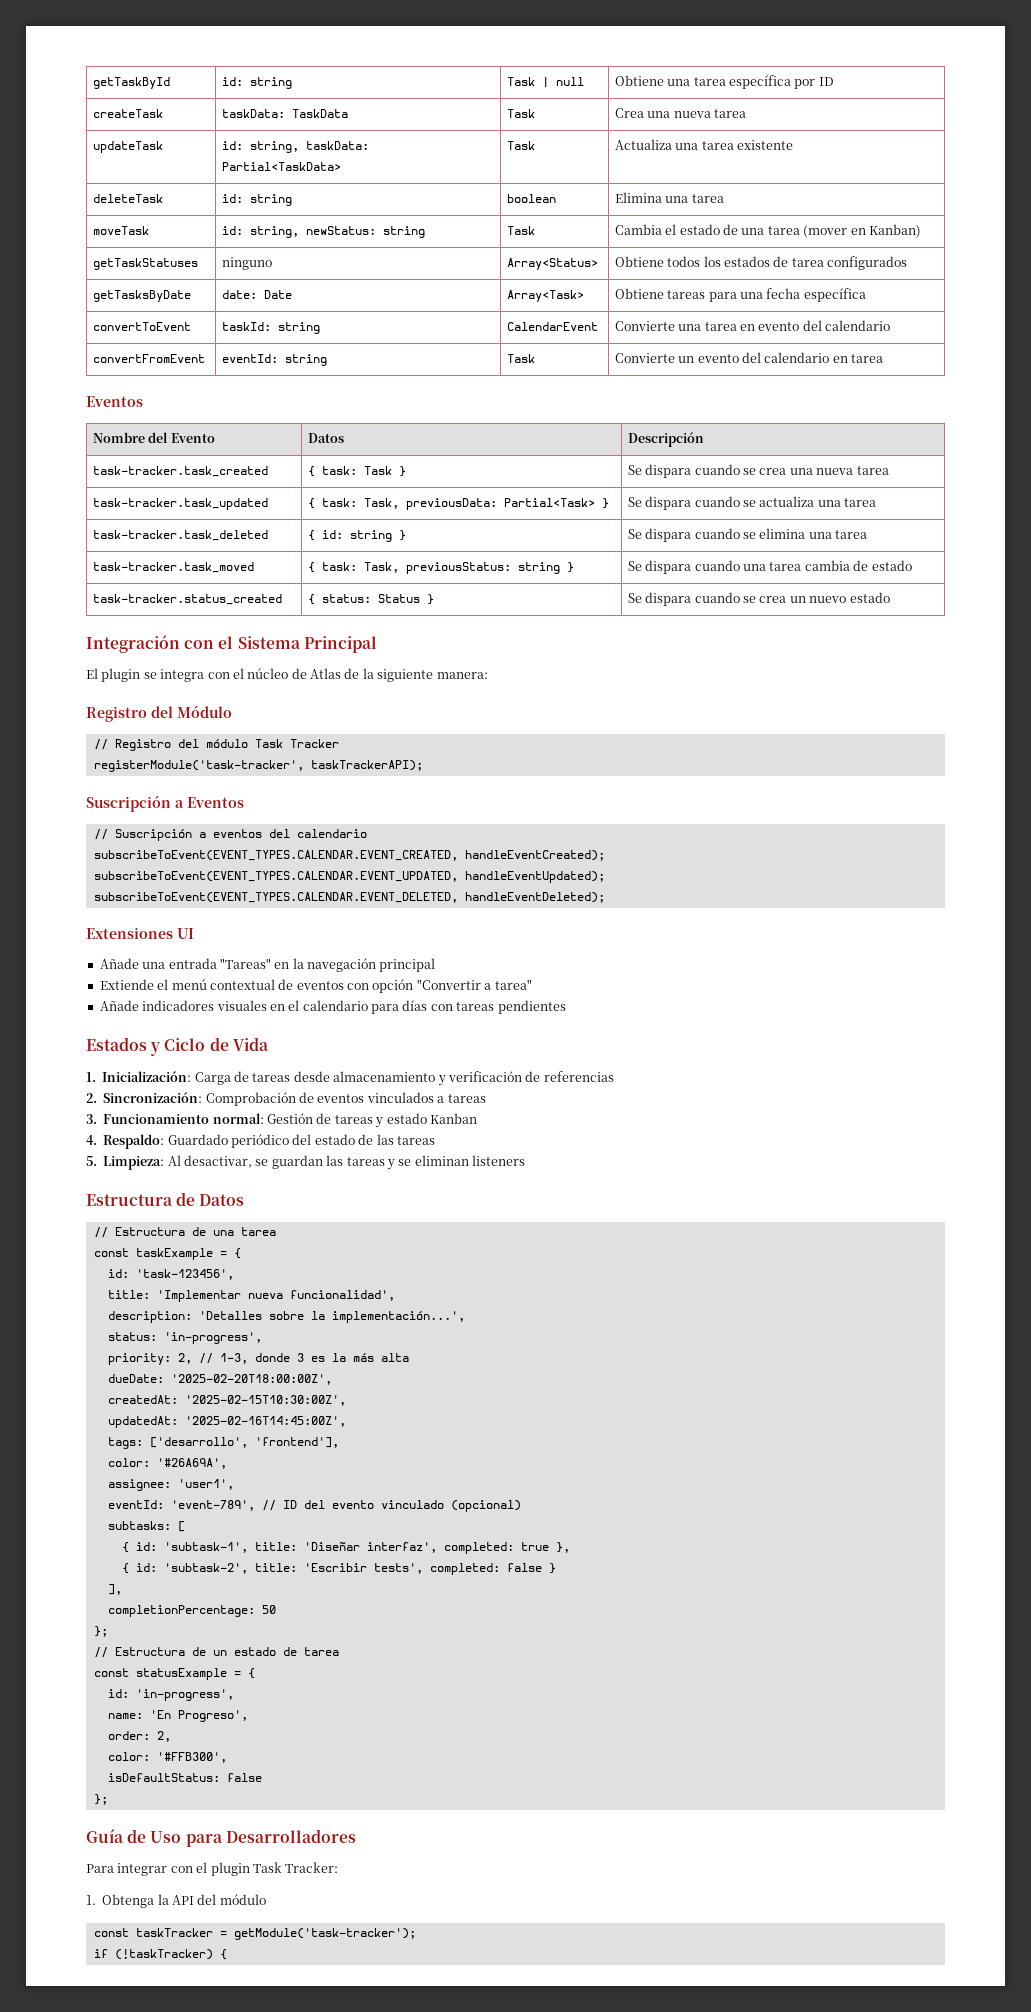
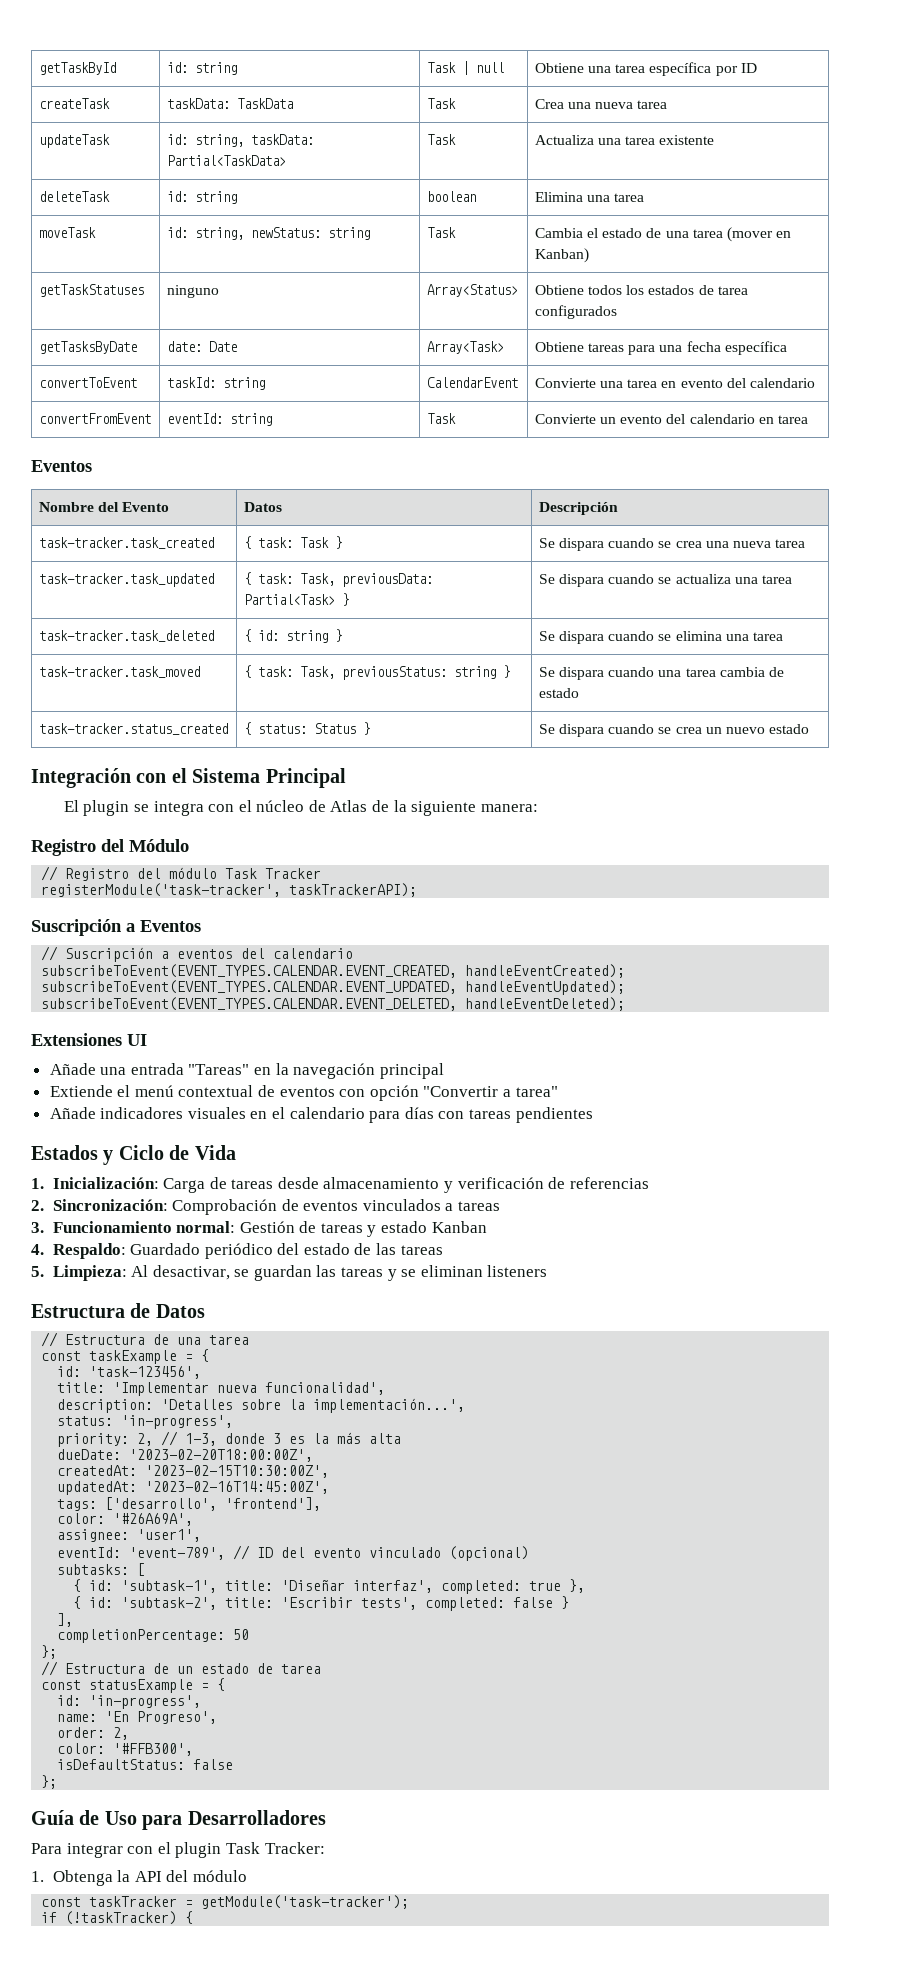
[170,1374,332,1385] '2025-02-20T18:00:00Z', -> [129,1449,314,1462] '2023-02-20T18:00:00Z',
[184,1395,346,1406] '2025-02-15T10:30:00Z', -> [145,1465,330,1478] '2023-02-15T10:30:00Z',
[184,1416,346,1427] '2025-02-16T14:45:00Z', -> [145,1481,330,1494] '2023-02-16T14:45:00Z',

